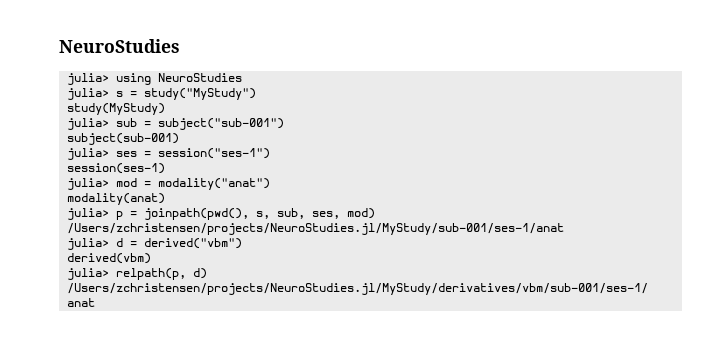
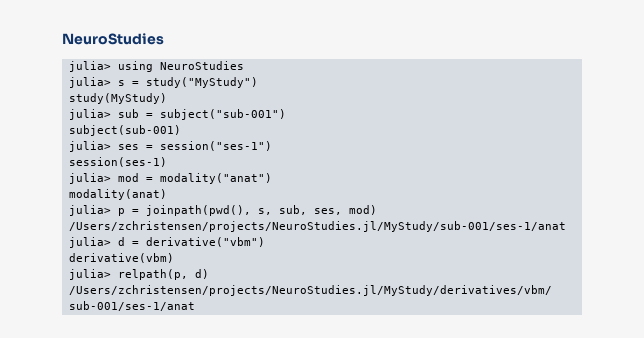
[143,238,242,249] [66,253,151,264] derived("vbm") // derived(vbm) -> [145,237,265,247] [68,253,174,263] derivative("vbm") // derivative(vbm)

